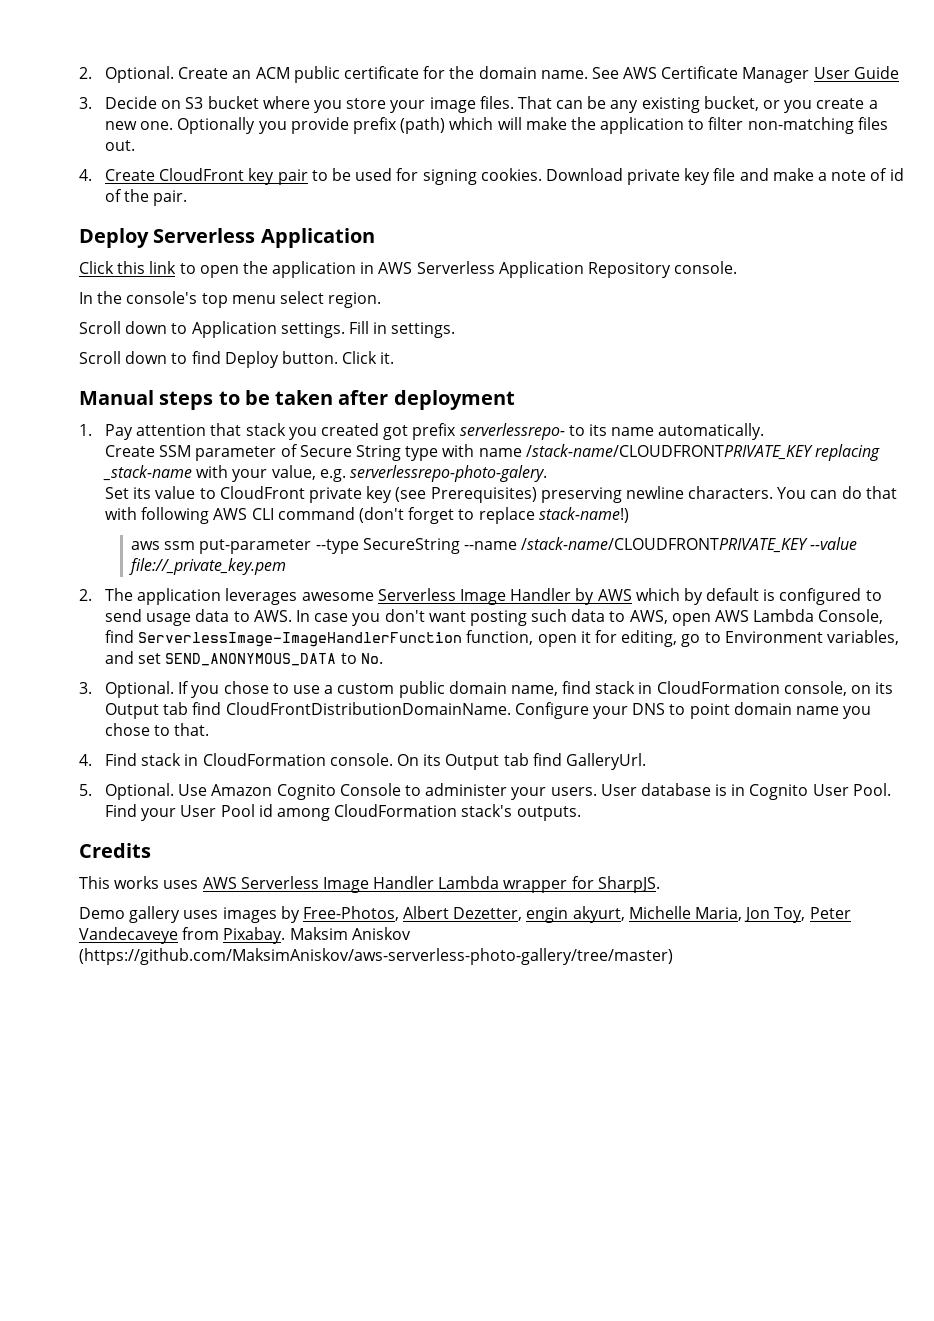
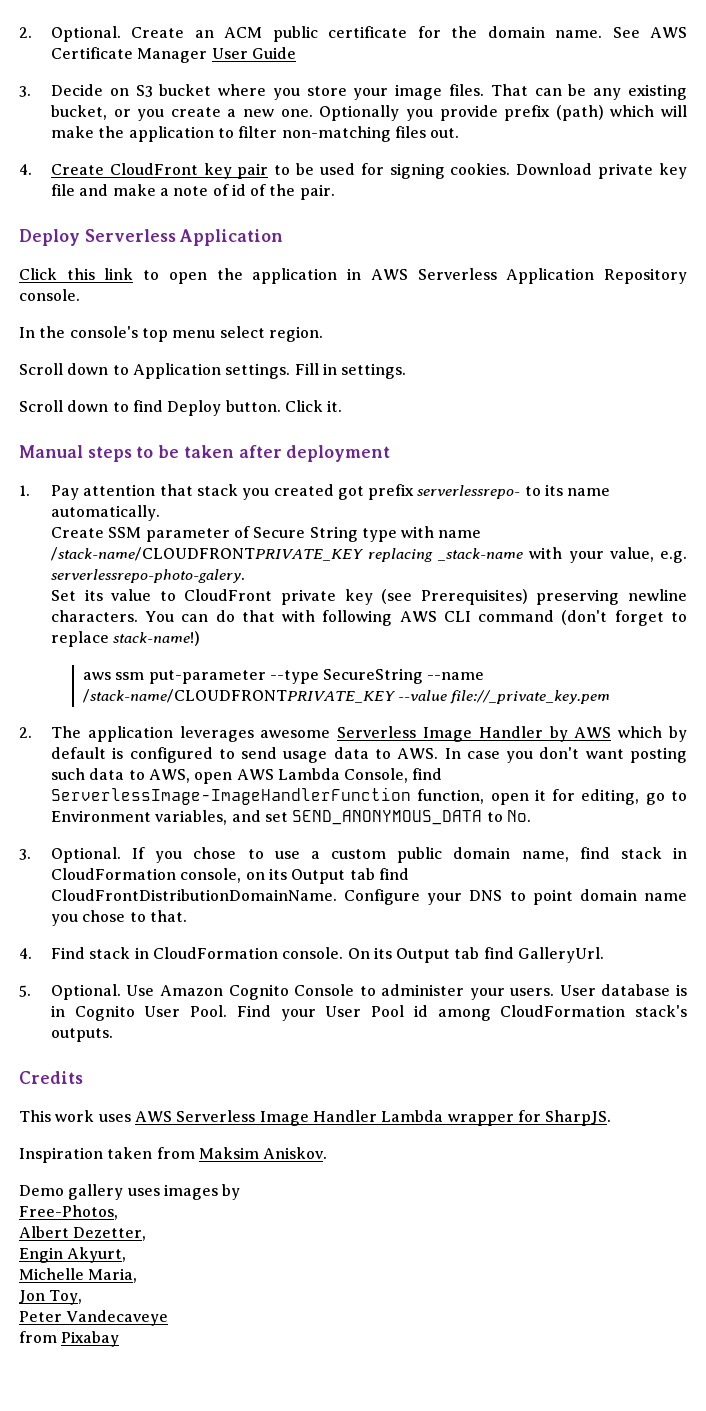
[114,876,160,889] works -> [55,1110,95,1122] work
(660, 884) none -> [19,1147,328,1163] // Inspiration taken from Maksim Aniskov.
(300, 914) none -> (241, 1192) //
(399, 913) none -> (118, 1212) //
[526,906,625,923] engin akyurt, -> [19,1247,127,1263] // Engin Akyurt, //
(743, 914) none -> (138, 1275) //
(806, 915) none -> (83, 1297) //
[182,927,411,944] [79,948,673,965] from Pixabay. Maksim Aniskov (https://github.com/MaksimAniskov/aws-serverless-photo-gallery/tree/master) -> [19,1331,120,1347] // from Pixabay

